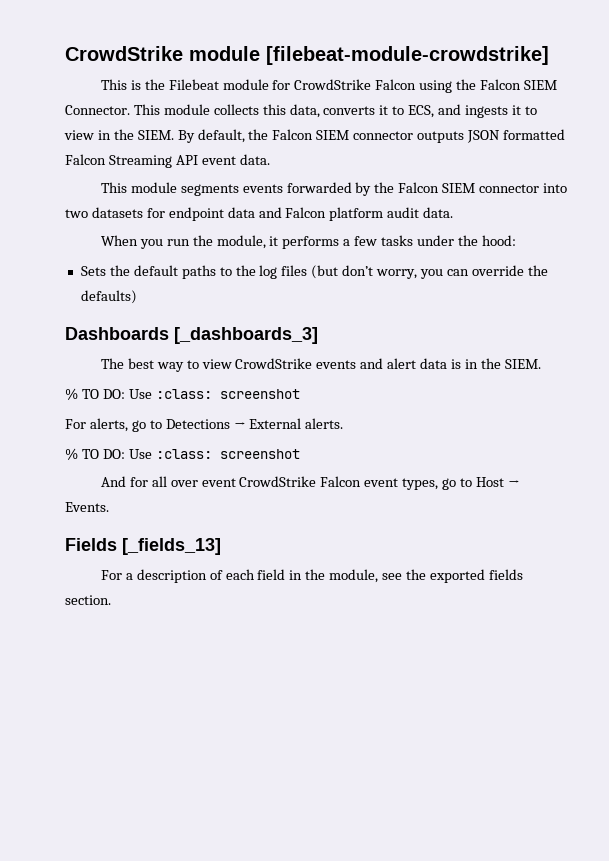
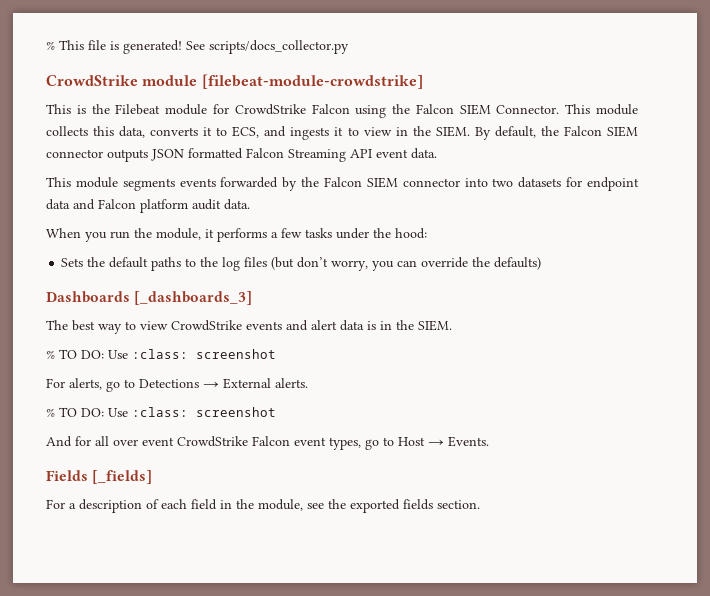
(65, 53) none -> [46,40,349,54] % This file is generated! See scripts/docs_collector.py //
[122,538,221,555] [_fields_13] -> [92,470,153,484] [_fields]

